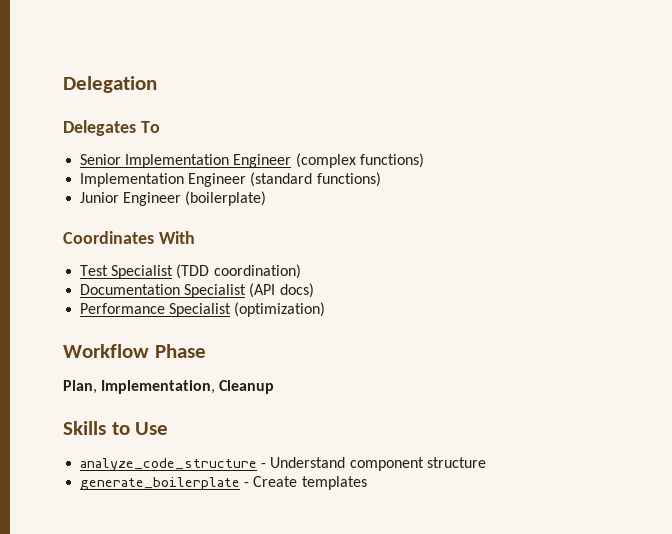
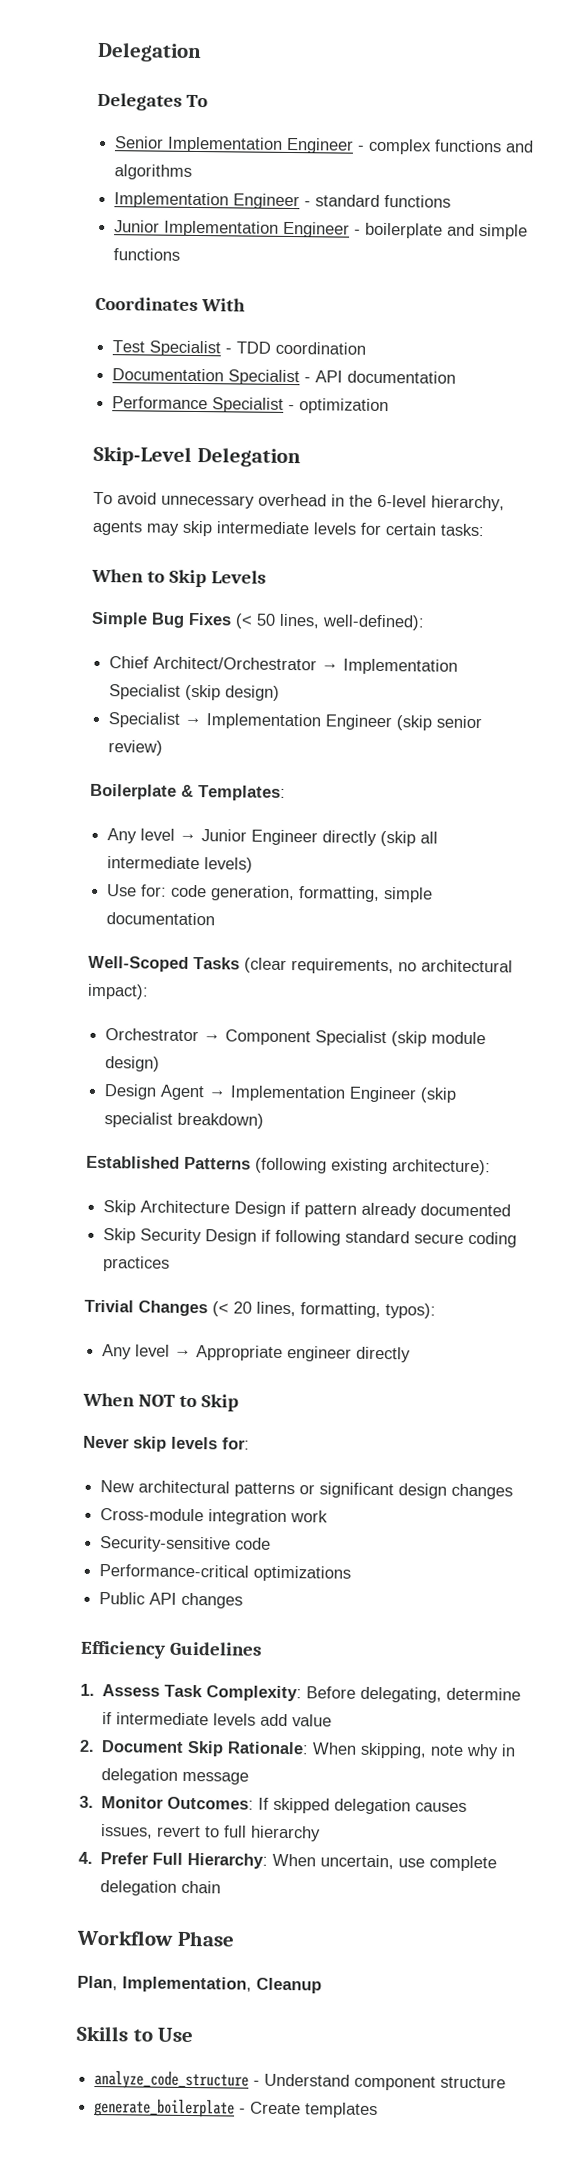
[295,153,424,168] [80,172,381,187] [80,191,267,206] (complex functions) // Implementation Engineer (standard functions) // Junior Engineer (boilerplate) -> [357,138,535,155] [114,164,193,180] [114,192,452,210] [114,220,529,240] [113,248,181,261] - complex functions and algorithms // Implementation Engineer - standard functions // Junior Implementation Engineer - boilerplate and simple functions
[176,264,301,279] (TDD coordination) -> [225,341,367,355] - TDD coordination
[249,283,314,298] (API docs) -> [304,370,457,384] - API documentation
[234,302,326,317] (optimization) -> [288,398,390,415] [93,445,301,468] [93,491,505,512] [92,520,485,537] [91,568,267,588] [91,611,425,631] [109,656,459,675] [109,684,281,701] [108,712,483,731] [108,740,164,756] [90,783,286,801] [107,828,439,847] [107,856,254,873] [107,884,434,903] [106,912,216,926] [88,955,513,975] [87,983,149,1000] [105,1028,487,1047] [105,1056,161,1072] [104,1084,458,1103] [104,1112,265,1129] [86,1155,491,1176] [103,1200,512,1219] [103,1228,518,1248] [103,1256,171,1272] [84,1299,436,1319] [102,1344,412,1363] [82,1392,240,1412] [83,1435,250,1452] [100,1480,514,1500] [100,1508,329,1526] [100,1536,272,1553] [99,1564,352,1582] [99,1592,244,1609] [80,1640,263,1659] [80,1683,522,1703] [102,1712,333,1727] [79,1739,517,1760] [101,1768,250,1785] [79,1795,468,1815] [100,1824,322,1842] [78,1851,498,1872] [100,1880,222,1896] - optimization // Skip-Level Delegation // To avoid unnecessary overhead in the 6-level hierarchy, agents may skip intermediate levels for certain tasks: // When to Skip Levels // Simple Bug Fixes (< 50 lines, well-defined): // Chief Architect/Orchestrator → Implementation Specialist (skip design) // Specialist → Implementation Engineer (skip senior review) // Boilerplate & Templates: // Any level → Junior Engineer directly (skip all intermediate levels) // Use for: code generation, formatting, simple documentation // Well-Scoped Tasks (clear requirements, no architectural impact): // Orchestrator → Component Specialist (skip module design) // Design Agent → Implementation Engineer (skip specialist breakdown) // Established Patterns (following existing architecture): // Skip Architecture Design if pattern already documented // Skip Security Design if following standard secure coding practices // Trivial Changes (< 20 lines, formatting, typos): // Any level → Appropriate engineer directly // When NOT to Skip // Never skip levels for: // New architectural patterns or significant design changes // Cross-module integration work // Security-sensitive code // Performance-critical optimizations // Public API changes // Efficiency Guidelines // 1. Assess Task Complexity: Before delegating, determine if intermediate levels add value // 2. Document Skip Rationale: When skipping, note why in delegation message // 3. Monitor Outcomes: If skipped delegation causes issues, revert to full hierarchy // 4. Prefer Full Hierarchy: When uncertain, use complete delegation chain

